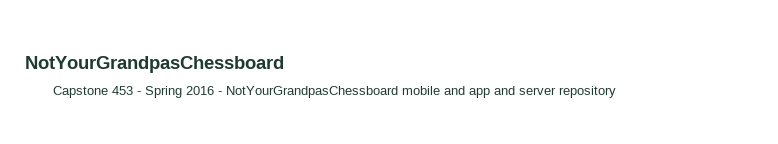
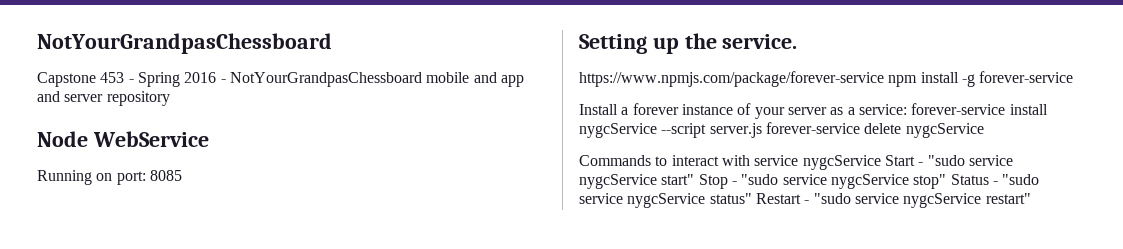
(617, 92) none -> [37,131,209,147] [37,170,182,185] [579,33,798,54] [579,71,1074,87] [579,103,1048,119] [579,122,984,138] [579,155,1013,170] [579,174,1040,189] [579,193,1031,208] // Node WebService // Running on port: 8085 // Setting up the service. // https://www.npmjs.com/package/forever-service npm install -g forever-service // Install a forever instance of your server as a service: forever-service install nygcService --script server.js forever-service delete nygcService // Commands to interact with service nygcService Start - "sudo service nygcService start" Stop - "sudo service nygcService stop" Status - "sudo service nygcService status" Restart - "sudo service nygcService restart"

